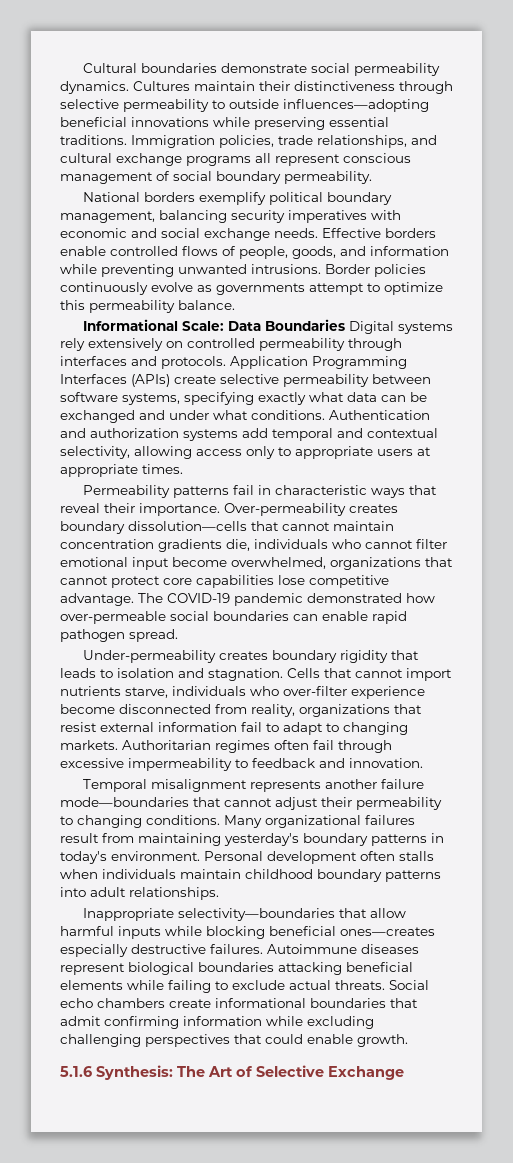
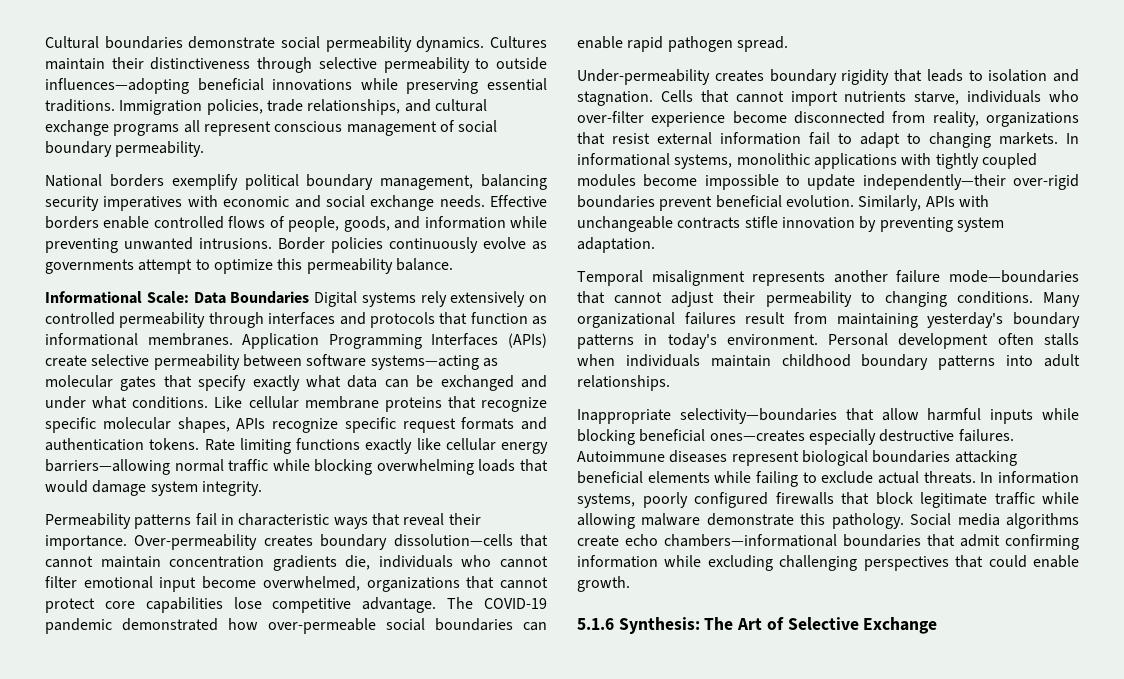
[161,356,226,369] protocols. -> [369,312,547,328] [45,333,233,346] protocols that function as informational membranes.
[122,392,254,405] systems, specifying -> [370,355,498,370] [45,375,247,391] systems—acting as molecular gates that specify
[329,410,430,420] [60,428,438,441] [60,446,431,459] [60,464,183,477] Authentication and authorization systems add temporal and contextual selectivity, allowing access only to appropriate users at appropriate times. -> [214,396,547,412] [45,417,547,433] [45,438,548,454] [45,459,548,475] [45,480,262,496] Like cellular membrane proteins that recognize specific molecular shapes, APIs recognize specific request formats and authentication tokens. Rate limiting functions exactly like cellular energy barriers—allowing normal traffic while blocking overwhelming loads that would damage system integrity.
[122,740,392,753] [60,758,423,771] Authoritarian regimes often fail through excessive impermeability to feedback and innovation. -> [1066,133,1079,144] [577,153,1037,169] [577,174,1079,190] [577,195,989,211] [577,216,1004,232] [577,237,655,253] In informational systems, monolithic applications with tightly coupled modules become impossible to update independently—their over-rigid boundaries prevent beneficial evolution. Similarly, APIs with unchangeable contracts stifle innovation by preventing system adaptation.
[389,980,429,990] [60,998,306,1008] Social echo chambers create informational -> [980,471,1079,484] [577,492,1079,508] [577,513,1079,529] [577,534,837,547] In information systems, poorly configured firewalls that block legitimate traffic while allowing malware demonstrate this pathology. Social media algorithms create echo chambers—informational

